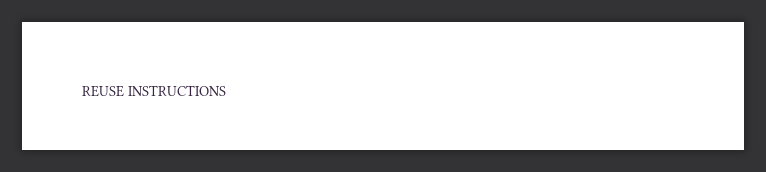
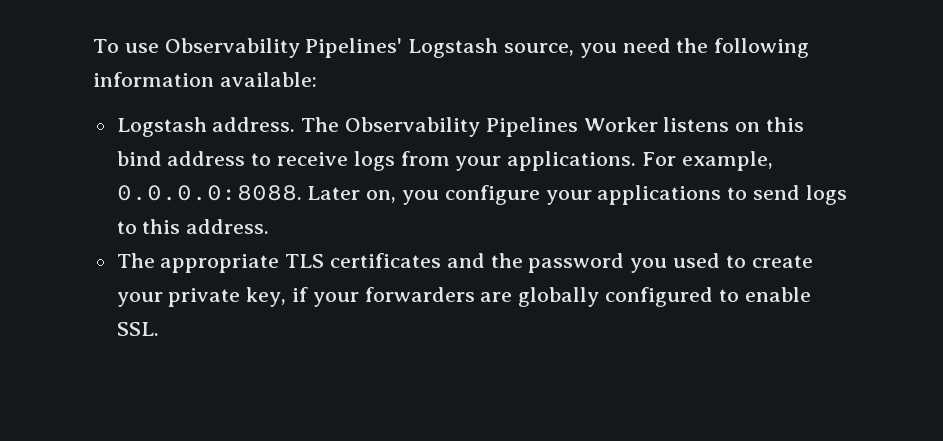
[82,85,226,97] REUSE INSTRUCTIONS -> [93,38,810,58] [93,72,317,87] [116,117,805,137] [116,151,773,171] [116,185,847,205] [116,219,270,234] [116,253,813,273] [116,287,811,307] [116,322,159,336] To use Observability Pipelines' Logstash source, you need the following information available: // Logstash address. The Observability Pipelines Worker listens on this bind address to receive logs from your applications. For example, 0.0.0.0:8088. Later on, you configure your applications to send logs to this address. // The appropriate TLS certificates and the password you used to create your private key, if your forwarders are globally configured to enable SSL.

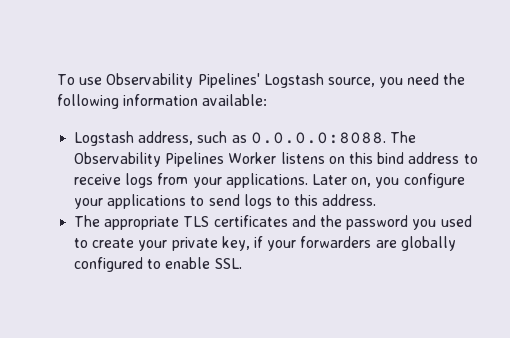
[212,117,296,132] address. -> [138,131,386,145] address, such as 0.0.0.0:8088.
[642,151,773,171] [116,185,302,201] For example, 0.0.0.0:8088. -> (308, 180) none

